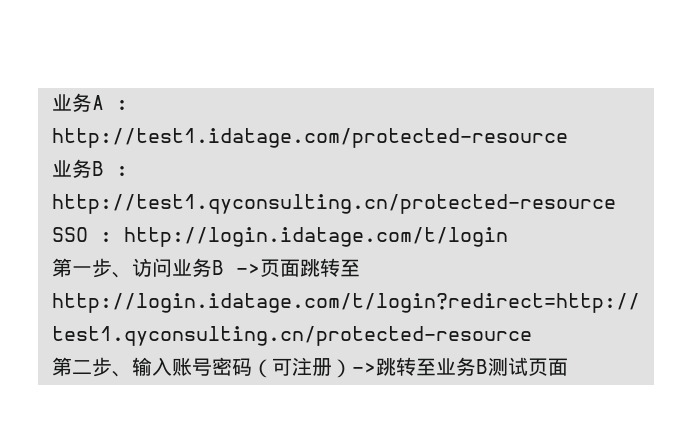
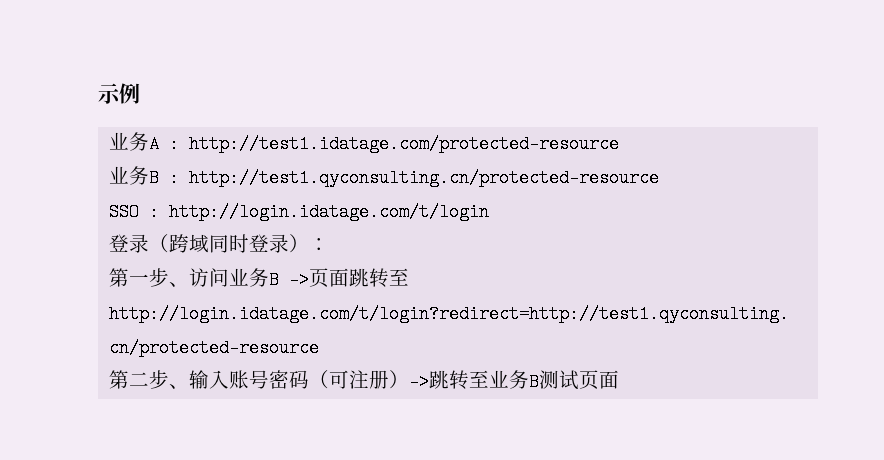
(51, 102) none -> [98,83,140,104] 示例 //
(508, 237) none -> [108,234,329,253] // 登录（跨域同时登录）：

